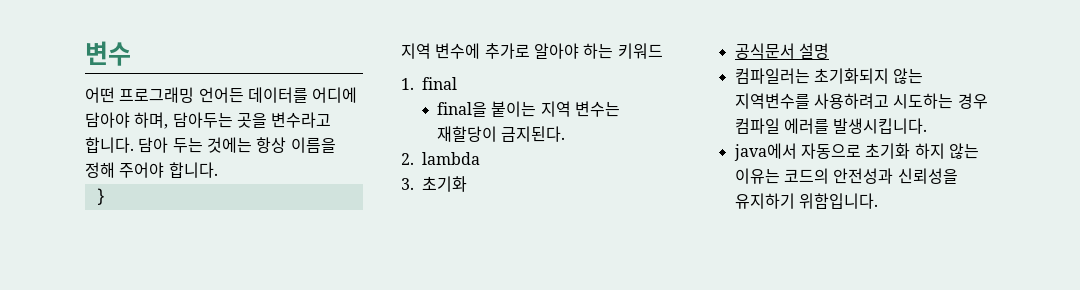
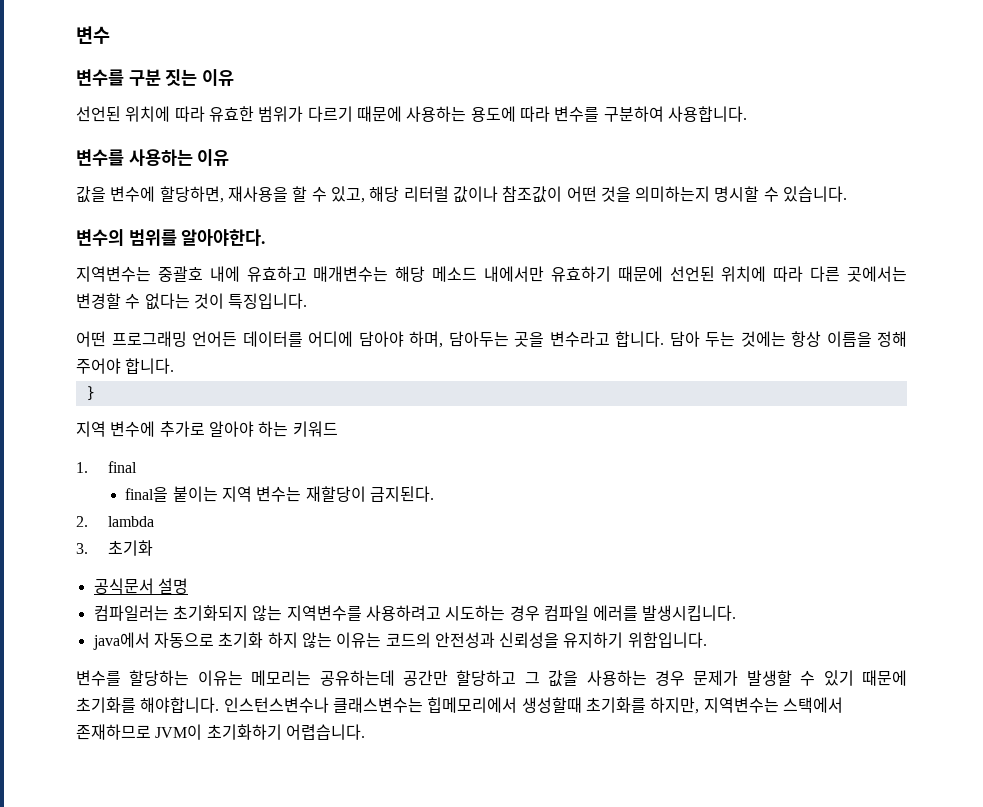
(131, 53) none -> [76,69,235,86] [76,106,747,122] [76,149,230,166] [76,186,848,203] [76,229,266,247] [76,266,908,282] [76,293,308,310] // 변수를 구분 짓는 이유 // 선언된 위치에 따라 유효한 범위가 다르기 때문에 사용하는 용도에 따라 변수를 구분하여 사용합니다. // 변수를 사용하는 이유 // 값을 변수에 할당하면, 재사용을 할 수 있고, 해당 리터럴 값이나 참조값이 어떤 것을 의미하는지 명시할 수 있습니다. // 변수의 범위를 알아야한다. // 지역변수는 중괄호 내에 유효하고 매개변수는 해당 메소드 내에서만 유효하기 때문에 선언된 위치에 따라 다른 곳에서는 변경할 수 없다는 것이 특징입니다.
(878, 201) none -> [76,670,907,687] [76,697,843,714] [76,724,365,740] // 변수를 할당하는 이유는 메모리는 공유하는데 공간만 할당하고 그 값을 사용하는 경우 문제가 발생할 수 있기 때문에 초기화를 해야합니다. 인스턴스변수나 클래스변수는 힙메모리에서 생성할때 초기화를 하지만, 지역변수는 스택에서 존재하므로 JVM이 초기화하기 어렵습니다.

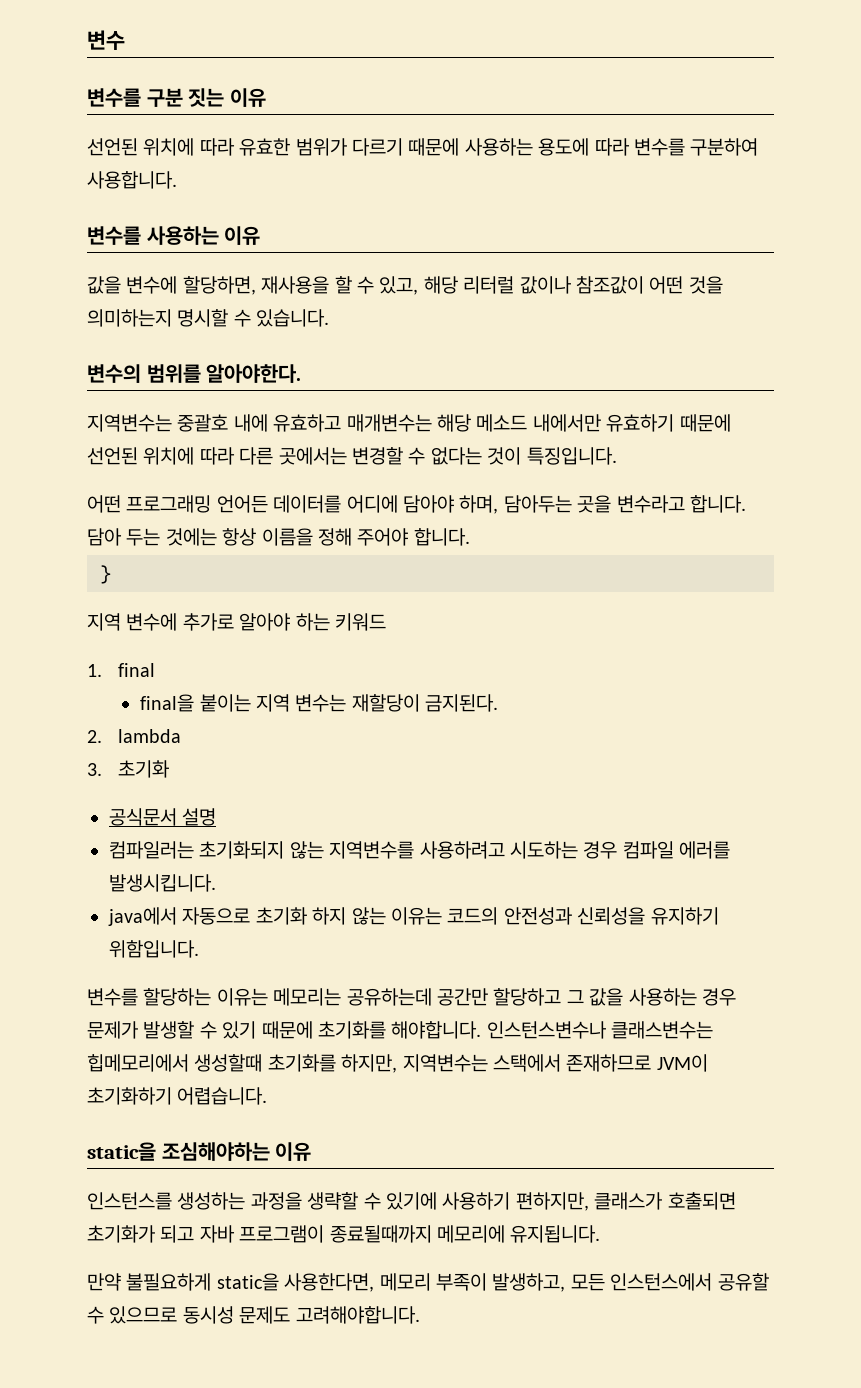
(365, 732) none -> [87,1142,312,1161] [87,1192,736,1211] [87,1225,601,1243] [87,1273,769,1292] [87,1306,420,1324] // static을 조심해야하는 이유 // 인스턴스를 생성하는 과정을 생략할 수 있기에 사용하기 편하지만, 클래스가 호출되면 초기화가 되고 자바 프로그램이 종료될때까지 메모리에 유지됩니다. // 만약 불필요하게 static을 사용한다면, 메모리 부족이 발생하고, 모든 인스턴스에서 공유할 수 있으므로 동시성 문제도 고려해야합니다.

